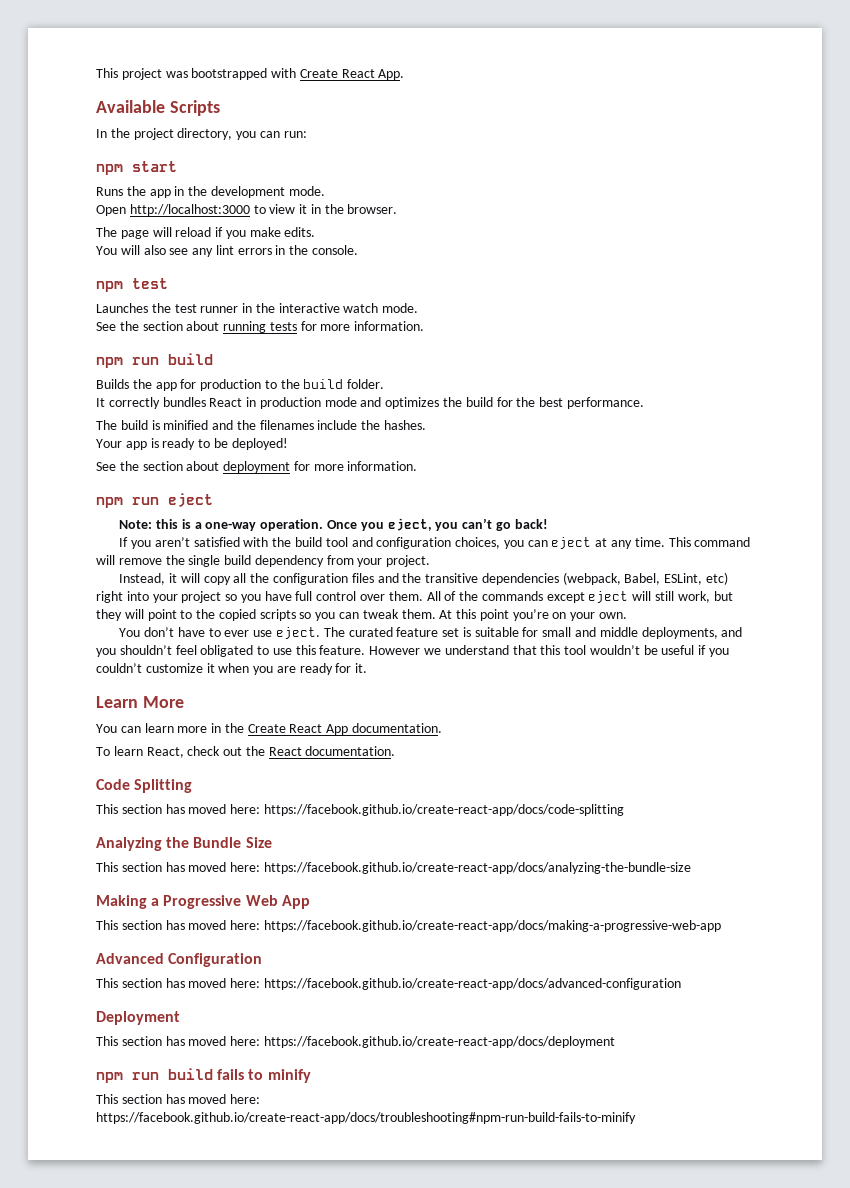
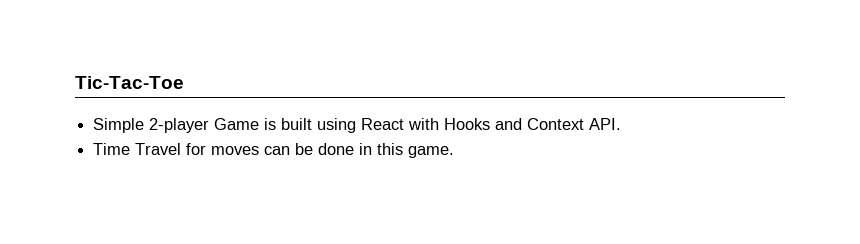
[96,68,405,80] [96,100,220,116] [96,128,307,140] [96,161,177,175] [96,186,325,198] [96,204,398,216] [96,227,316,239] [96,245,359,257] [96,278,168,292] [96,303,419,313] [96,321,425,333] [96,353,213,368] [96,379,385,391] [96,397,644,409] [96,420,427,430] [96,438,288,450] [96,461,418,473] [96,493,213,508] [119,518,548,531] [119,537,751,549] [96,555,431,567] [119,572,729,585] [96,591,733,603] [96,609,628,621] [119,627,743,639] [96,645,730,657] [96,663,368,675] [96,696,184,708] [96,723,443,735] [96,746,396,758] [96,779,193,793] [96,804,624,816] [96,837,272,851] [96,862,691,874] [96,895,310,909] [96,920,721,932] [96,953,263,967] [96,978,681,990] [96,1011,180,1025] [96,1036,615,1048] [96,1068,311,1083] [96,1094,261,1104] [96,1112,636,1124] This project was bootstrapped with Create React App. // Available Scripts // In the project directory, you can run: // npm start // Runs the app in the development mode. // Open http://localhost:3000 to view it in the browser. // The page will reload if you make edits. // You will also see any lint errors in the console. // npm test // Launches the test runner in the interactive watch mode. // See the section about running tests for more information. // npm run build // Builds the app for production to the build folder. // It correctly bundles React in production mode and optimizes the build for the best performance. // The build is minified and the filenames include the hashes. // Your app is ready to be deployed! // See the section about deployment for more information. // npm run eject // Note: this is a one-way operation. Once you eject, you can’t go back! // If you aren’t satisfied with the build tool and configuration choices, you can eject at any time. This command will remove the single build dependency from your project. // Instead, it will copy all the configuration files and the transitive dependencies (webpack, Babel, ESLint, etc) right into your project so you have full control over them. All of the commands except eject will still work, but they will point to the copied scripts so you can tweak them. At this point you’re on your own. // You don’t have to ever use eject. The curated feature set is suitable for small and middle deployments, and you shouldn’t feel obligated to use this feature. However we understand that this tool wouldn’t be useful if you couldn’t customize it when you are ready for it. // Learn More // You can learn more in the Create React App documentation. // To learn React, check out the React documentation. // Code Splitting // This section has moved here: https://facebook.github.io/create-react-app/docs/code-splitting // Analyzing the Bundle Size // This section has moved here: https://facebook.github.io/create-react-app/docs/analyzing-the-bundle-size // Making a Progressive Web App // This section has moved here: https://facebook.github.io/create-react-app/docs/making-a-progressive-web-app // Advanced Configuration // This section has moved here: https://facebook.github.io/create-react-app/docs/advanced-configuration // Deployment // This section has moved here: https://facebook.github.io/create-react-app/docs/deployment // npm run build fails to minify // This section has moved here: https://facebook.github.io/create-react-app/docs/troubleshooting#npm-run-build-fails-to-minify -> [75,76,184,89] [93,118,622,133] [93,143,455,158] Tic-Tac-Toe // Simple 2-player Game is built using React with Hooks and Context API. // Time Travel for moves can be done in this game.

